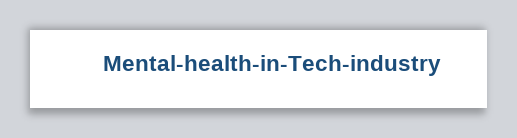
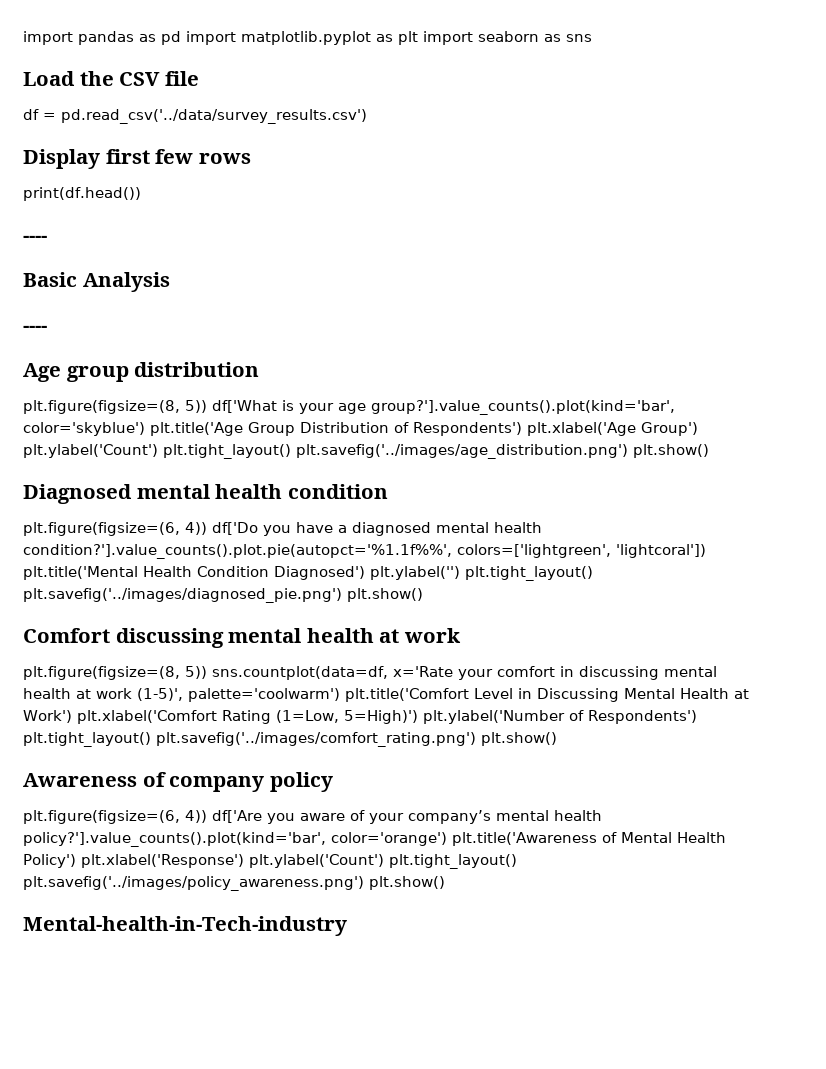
(103, 65) none -> [23,31,592,45] [23,71,199,86] [23,109,367,124] [23,149,251,169] [23,187,141,201] [23,235,47,242] [23,272,170,292] [23,325,47,332] [23,362,260,382] [23,400,675,415] [23,422,698,436] [23,444,709,459] [23,484,388,504] [23,522,542,536] [23,544,706,559] [23,566,593,581] [23,588,423,603] [23,628,461,648] [23,666,717,680] [23,688,749,702] [23,710,697,724] [23,732,557,747] [23,772,333,792] [23,810,602,824] [23,832,726,847] [23,854,517,869] [23,876,445,891] import pandas as pd import matplotlib.pyplot as plt import seaborn as sns // Load the CSV file // df = pd.read_csv('../data/survey_results.csv') // Display first few rows // print(df.head()) // ---- // Basic Analysis // ---- // Age group distribution // plt.figure(figsize=(8, 5)) df['What is your age group?'].value_counts().plot(kind='bar', color='skyblue') plt.title('Age Group Distribution of Respondents') plt.xlabel('Age Group') plt.ylabel('Count') plt.tight_layout() plt.savefig('../images/age_distribution.png') plt.show() // Diagnosed mental health condition // plt.figure(figsize=(6, 4)) df['Do you have a diagnosed mental health condition?'].value_counts().plot.pie(autopct='%1.1f%%', colors=['lightgreen', 'lightcoral']) plt.title('Mental Health Condition Diagnosed') plt.ylabel('') plt.tight_layout() plt.savefig('../images/diagnosed_pie.png') plt.show() // Comfort discussing mental health at work // plt.figure(figsize=(8, 5)) sns.countplot(data=df, x='Rate your comfort in discussing mental health at work (1-5)', palette='coolwarm') plt.title('Comfort Level in Discussing Mental Health at Work') plt.xlabel('Comfort Rating (1=Low, 5=High)') plt.ylabel('Number of Respondents') plt.tight_layout() plt.savefig('../images/comfort_rating.png') plt.show() // Awareness of company policy // plt.figure(figsize=(6, 4)) df['Are you aware of your company’s mental health policy?'].value_counts().plot(kind='bar', color='orange') plt.title('Awareness of Mental Health Policy') plt.xlabel('Response') plt.ylabel('Count') plt.tight_layout() plt.savefig('../images/policy_awareness.png') plt.show() //

